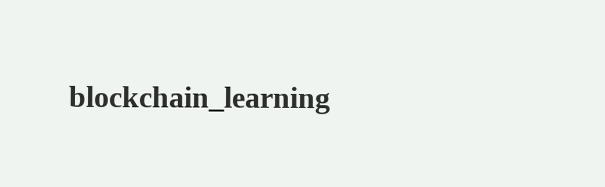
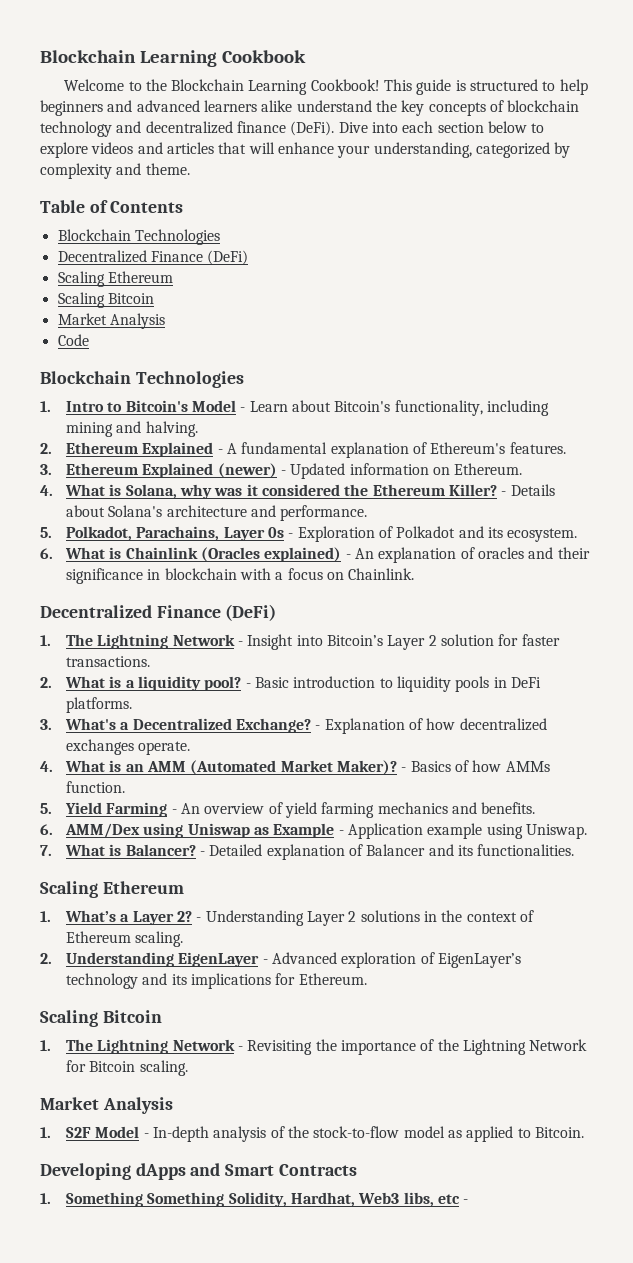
[68,85,331,115] blockchain_learning -> [40,50,306,67] [64,79,588,95] [40,100,580,116] [40,121,545,137] [40,142,571,158] [40,163,190,179] [40,200,184,213] [57,229,220,245] [57,250,249,265] [57,271,173,287] [57,292,154,308] [57,313,165,329] [57,334,89,346] [40,371,244,388] [40,400,549,416] [66,421,198,437] [40,442,566,458] [40,463,523,479] [40,484,555,499] [66,505,368,521] [40,526,578,542] [40,547,590,563] [66,568,415,584] [40,604,277,621] [40,634,560,650] [66,656,151,667] [40,676,541,692] [66,697,133,713] [40,718,547,734] [66,739,191,755] [40,760,550,775] [66,781,126,793] [40,802,536,818] [40,823,587,839] [40,844,575,860] [40,881,184,898] [40,910,534,926] [66,931,184,947] [40,952,521,968] [66,973,367,989] [40,1010,162,1027] [40,1039,588,1055] [66,1060,188,1076] [40,1097,173,1114] [40,1126,584,1142] [40,1163,357,1180] [40,1192,469,1207] Blockchain Learning Cookbook // Welcome to the Blockchain Learning Cookbook! This guide is structured to help beginners and advanced learners alike understand the key concepts of blockchain technology and decentralized finance (DeFi). Dive into each section below to explore videos and articles that will enhance your understanding, categorized by complexity and theme. // Table of Contents // Blockchain Technologies // Decentralized Finance (DeFi) // Scaling Ethereum // Scaling Bitcoin // Market Analysis // Code // Blockchain Technologies // 1. Intro to Bitcoin's Model - Learn about Bitcoin's functionality, including mining and halving. // 2. Ethereum Explained - A fundamental explanation of Ethereum's features. // 3. Ethereum Explained (newer) - Updated information on Ethereum. // 4. What is Solana, why was it considered the Ethereum Killer? - Details about Solana's architecture and performance. // 5. Polkadot, Parachains, Layer 0s - Exploration of Polkadot and its ecosystem. // 6. What is Chainlink (Oracles explained) - An explanation of oracles and their significance in blockchain with a focus on Chainlink. // Decentralized Finance (DeFi) // 1. The Lightning Network - Insight into Bitcoin’s Layer 2 solution for faster transactions. // 2. What is a liquidity pool? - Basic introduction to liquidity pools in DeFi platforms. // 3. What's a Decentralized Exchange? - Explanation of how decentralized exchanges operate. // 4. What is an AMM (Automated Market Maker)? - Basics of how AMMs function. // 5. Yield Farming - An overview of yield farming mechanics and benefits. // 6. AMM/Dex using Uniswap as Example - Application example using Uniswap. // 7. What is Balancer? - Detailed explanation of Balancer and its functionalities. // Scaling Ethereum // 1. What’s a Layer 2? - Understanding Layer 2 solutions in the context of Ethereum scaling. // 2. Understanding EigenLayer - Advanced exploration of EigenLayer’s technology and its implications for Ethereum. // Scaling Bitcoin // 1. The Lightning Network - Revisiting the importance of the Lightning Network for Bitcoin scaling. // Market Analysis // 1. S2F Model - In-depth analysis of the stock-to-flow model as applied to Bitcoin. // Developing dApps and Smart Contracts // 1. Something Something Solidity, Hardhat, Web3 libs, etc -

